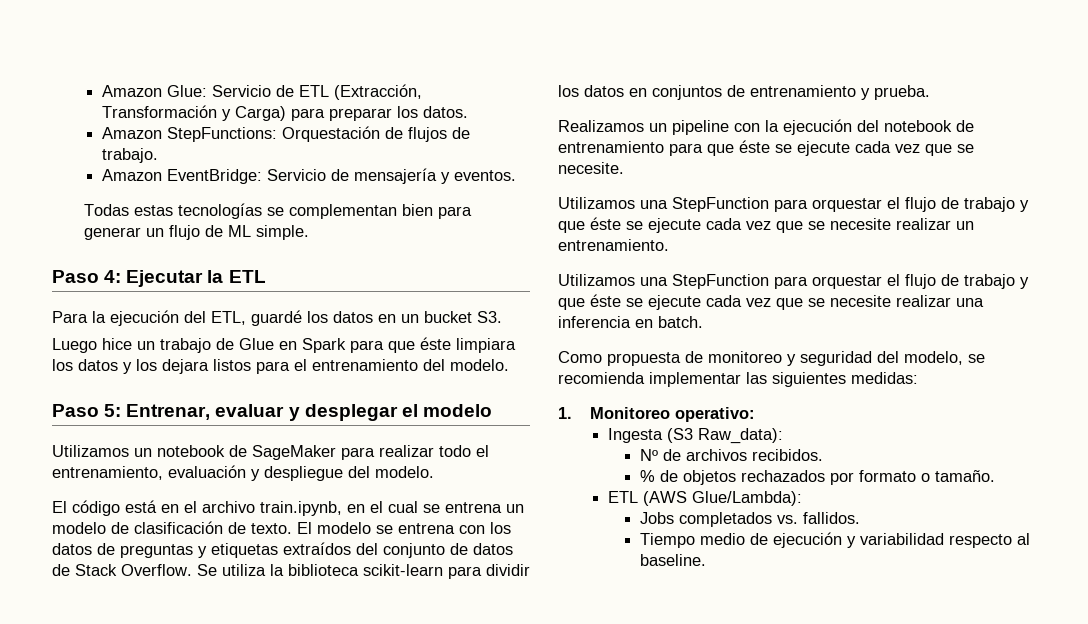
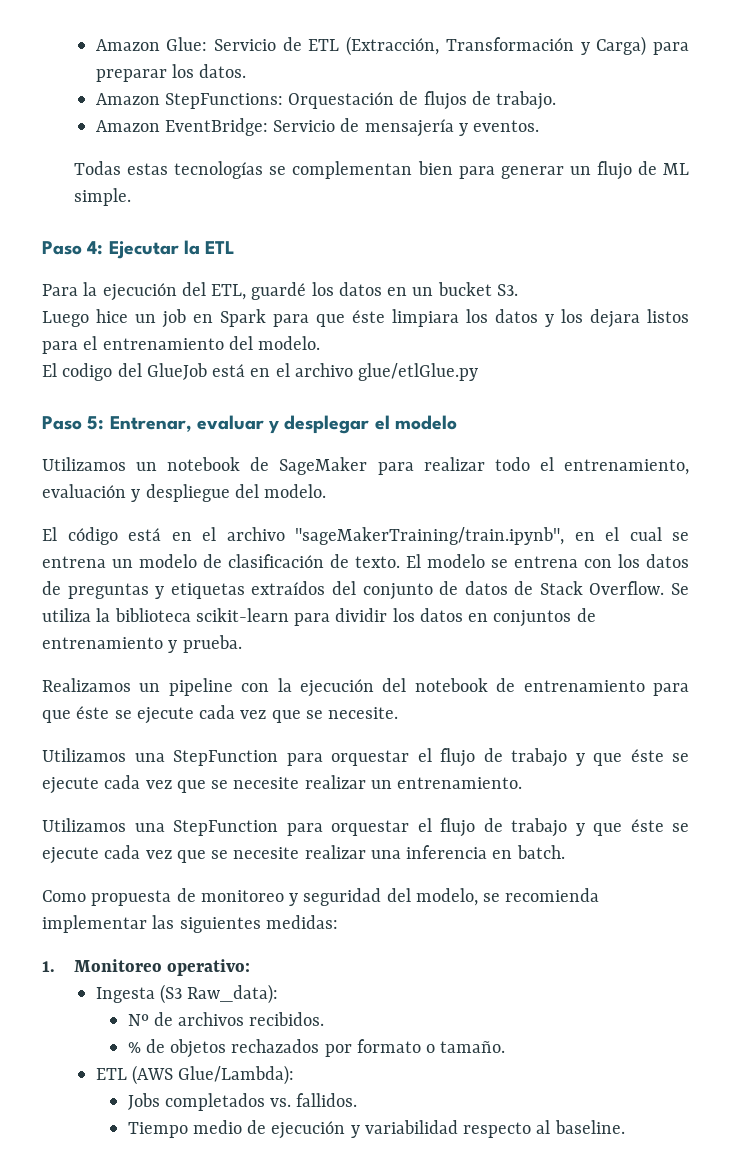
[160,338,274,353] trabajo de Glue -> [162,309,186,328] job
(509, 365) none -> [42,363,479,381] // El codigo del GlueJob está en el archivo glue/etlGlue.py
[260,501,342,516] train.ipynb, -> [295,527,564,545] "sageMakerTraining/train.ipynb",

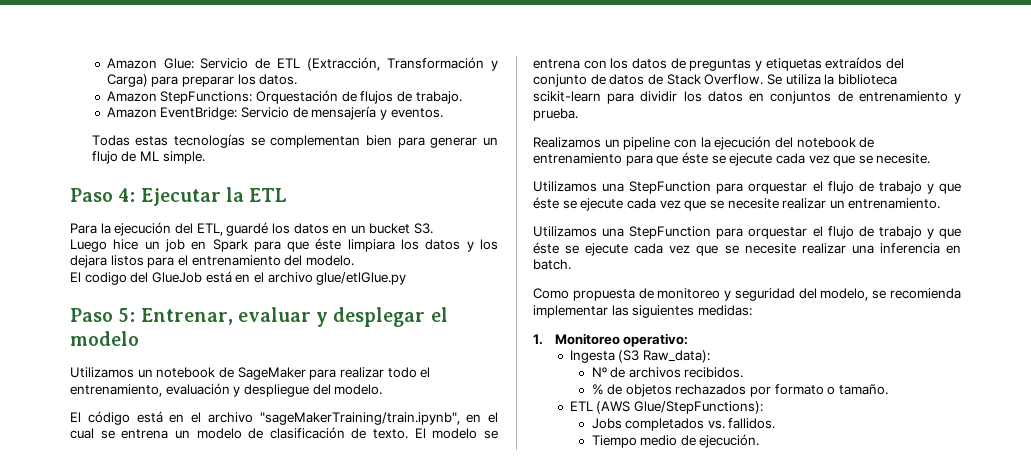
[178,1065,295,1085] Glue/Lambda): -> [633,401,763,414] Glue/StepFunctions):
[271,1120,625,1139] ejecución y variabilidad respecto al baseline. -> [699,434,760,448] ejecución.

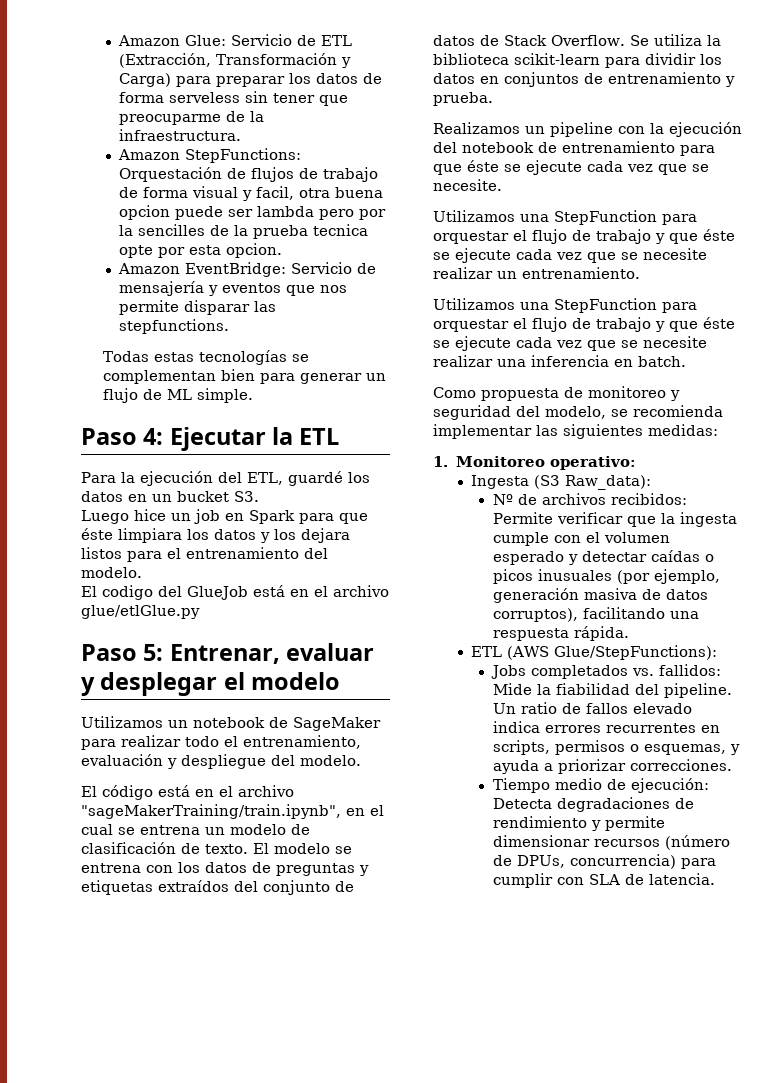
[259,74,298,85] datos. -> [316,73,383,84] [119,91,349,106] [119,111,265,125] [119,129,242,141] datos de forma serveless sin tener que preocuparme de la infraestructura.
[415,91,462,104] trabajo. -> [323,167,379,182] [119,186,384,201] [119,205,387,220] [119,224,369,239] [119,243,283,258] trabajo de forma visual y facil, otra buena opcion puede ser lambda pero por la sencilles de la prueba tecnica opte por esta opcion.
[390,108,443,118] eventos. -> [222,283,348,296] [119,300,277,315] [119,319,230,334] eventos que nos permite disparar las stepfunctions.
[684,367,744,378] [591,384,889,397] recibidos. // % de objetos rechazados por formato o tamaño. -> [610,493,687,505] [492,512,737,527] [492,532,670,546] [492,550,714,565] [492,569,720,584] [492,588,708,603] [492,607,699,622] [492,626,629,641] recibidos: Permite verificar que la ingesta cumple con el volumen esperado y detectar caídas o picos inusuales (por ejemplo, generación masiva de datos corruptos), facilitando una respuesta rápida.
[728,418,776,429] [591,434,760,448] fallidos. // Tiempo medio de ejecución. -> [658,664,721,676] [492,683,732,698] [492,702,692,714] [492,721,720,733] [492,740,740,755] [492,759,732,774] [492,778,709,793] [492,797,694,812] [492,816,665,831] [492,835,730,850] [492,854,716,869] [492,873,715,888] fallidos: Mide la fiabilidad del pipeline. Un ratio de fallos elevado indica errores recurrentes en scripts, permisos o esquemas, y ayuda a priorizar correcciones. // Tiempo medio de ejecución: Detecta degradaciones de rendimiento y permite dimensionar recursos (número de DPUs, concurrencia) para cumplir con SLA de latencia.

